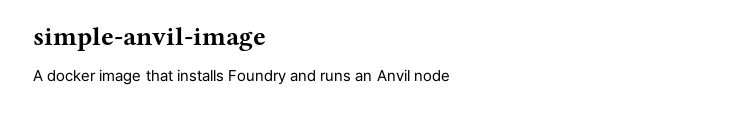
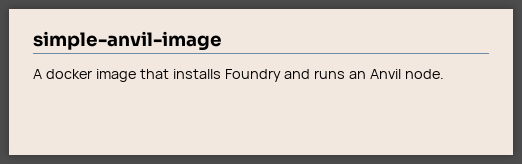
[413,70,450,82] node -> [405,69,445,79] node.

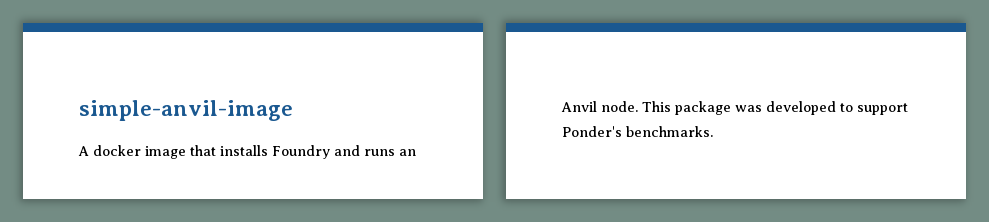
(445, 74) none -> [642,101,908,115] [562,126,713,137] This package was developed to support Ponder's benchmarks.

